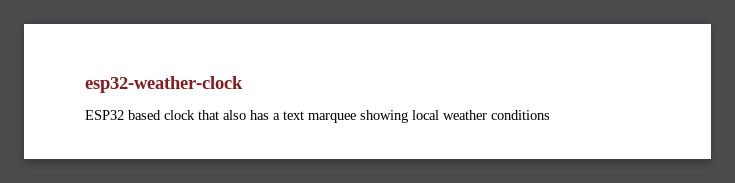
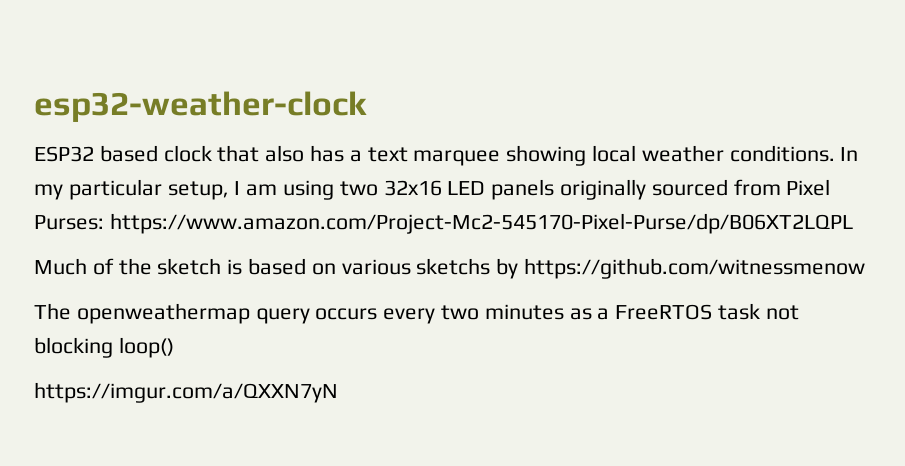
[491,110,550,120] conditions -> [729,145,859,162] [34,179,831,200] [34,213,853,234] [34,258,866,279] [34,303,799,324] [34,337,174,358] [34,382,338,403] conditions. In my particular setup, I am using two 32x16 LED panels originally sourced from Pixel Purses: https://www.amazon.com/Project-Mc2-545170-Pixel-Purse/dp/B06XT2LQPL // Much of the sketch is based on various sketchs by https://github.com/witnessmenow // The openweathermap query occurs every two minutes as a FreeRTOS task not blocking loop() // https://imgur.com/a/QXXN7yN

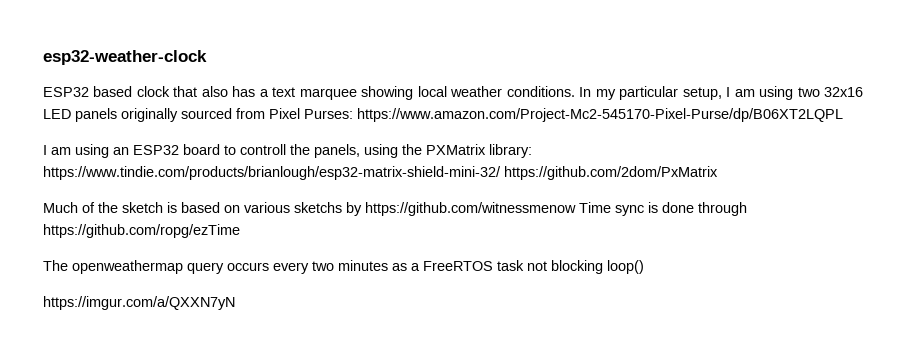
(853, 223) none -> [43,144,532,158] [43,166,718,180] // I am using an ESP32 board to controll the panels, using the PXMatrix library: https://www.tindie.com/products/brianlough/esp32-matrix-shield-mini-32/ https://github.com/2dom/PxMatrix
(866, 268) none -> [579,202,747,216] [43,224,240,238] Time sync is done through https://github.com/ropg/ezTime

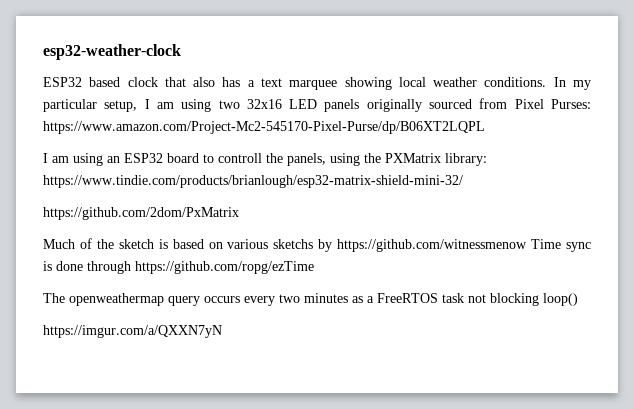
(501, 173) none -> (463, 181) //

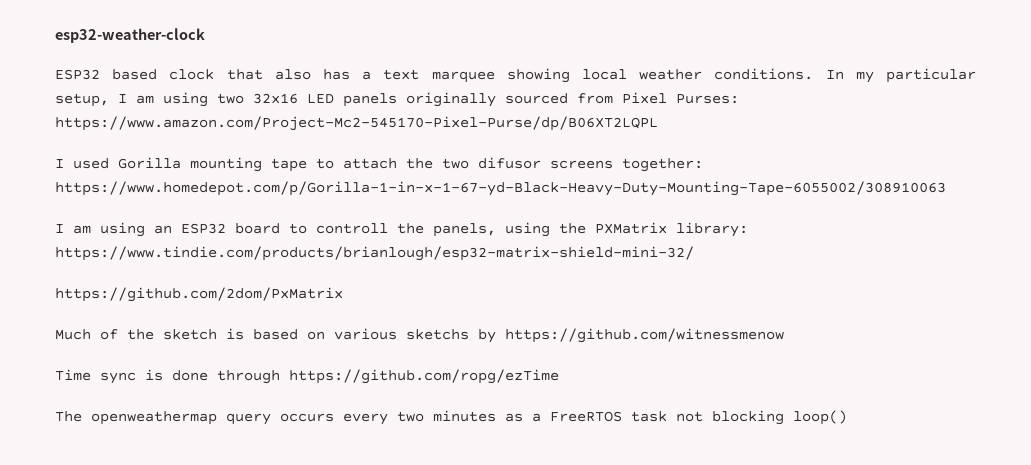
(485, 127) none -> [55,157,703,172] [55,181,946,196] // I used Gorilla mounting tape to attach the two difusor screens together: https://www.homedepot.com/p/Gorilla-1-in-x-1-67-yd-Black-Heavy-Duty-Mounting-Tape-6055002/308910063
(528, 245) none -> (784, 335) //
[43,325,222,338] // https://imgur.com/a/QXXN7yN -> (847, 417) none

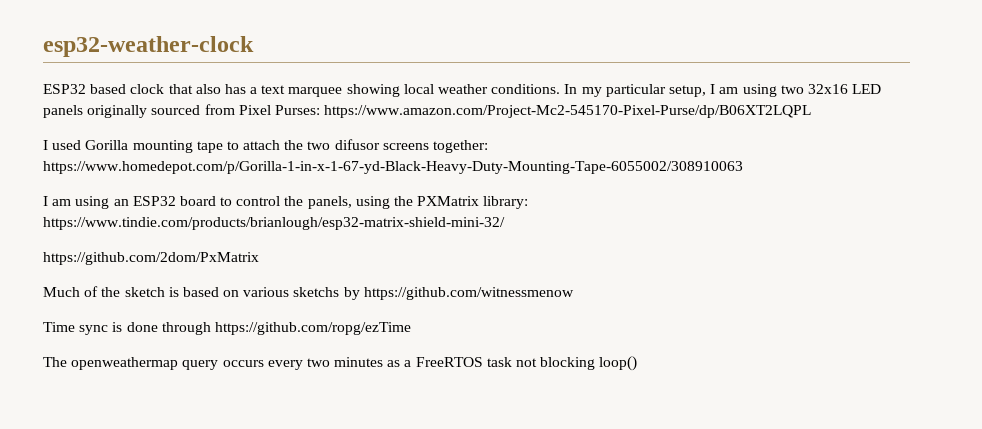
[316,223,388,234] controll -> [236,196,281,206] control

